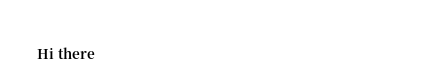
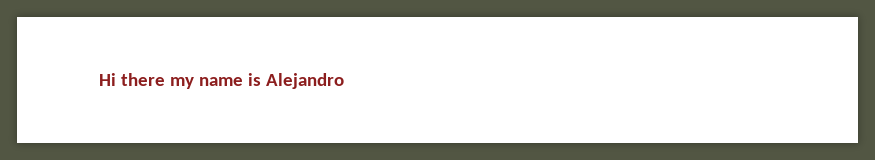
(95, 53) none -> [169,73,344,89] my name is Alejandro

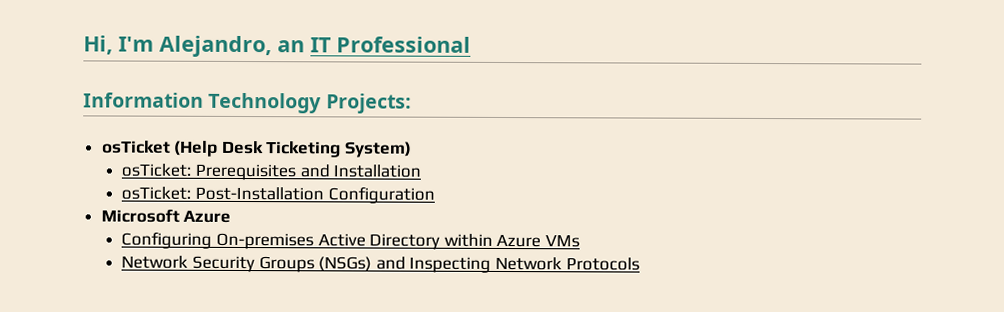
[99,73,344,89] Hi there my name is Alejandro -> [83,35,471,58] [83,92,412,114] [101,140,413,158] [121,163,422,181] [121,186,435,204] [100,208,232,223] [121,231,581,250] [121,255,640,273] Hi, I'm Alejandro, an IT Professional // Information Technology Projects: // osTicket (Help Desk Ticketing System) // osTicket: Prerequisites and Installation // osTicket: Post-Installation Configuration // Microsoft Azure // Configuring On-premises Active Directory within Azure VMs // Network Security Groups (NSGs) and Inspecting Network Protocols

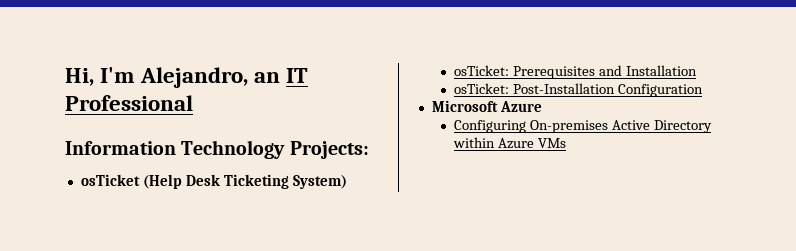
[121,255,640,273] // Network Security Groups (NSGs) and Inspecting Network Protocols -> (566, 143) none

